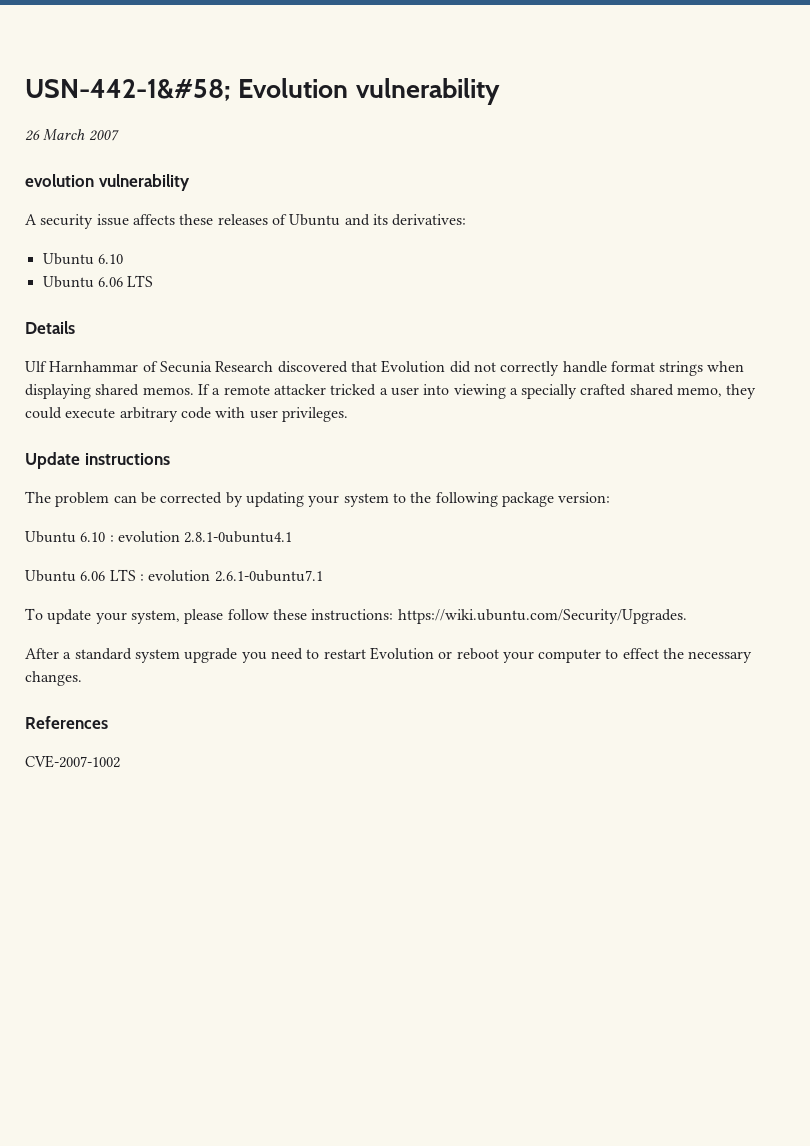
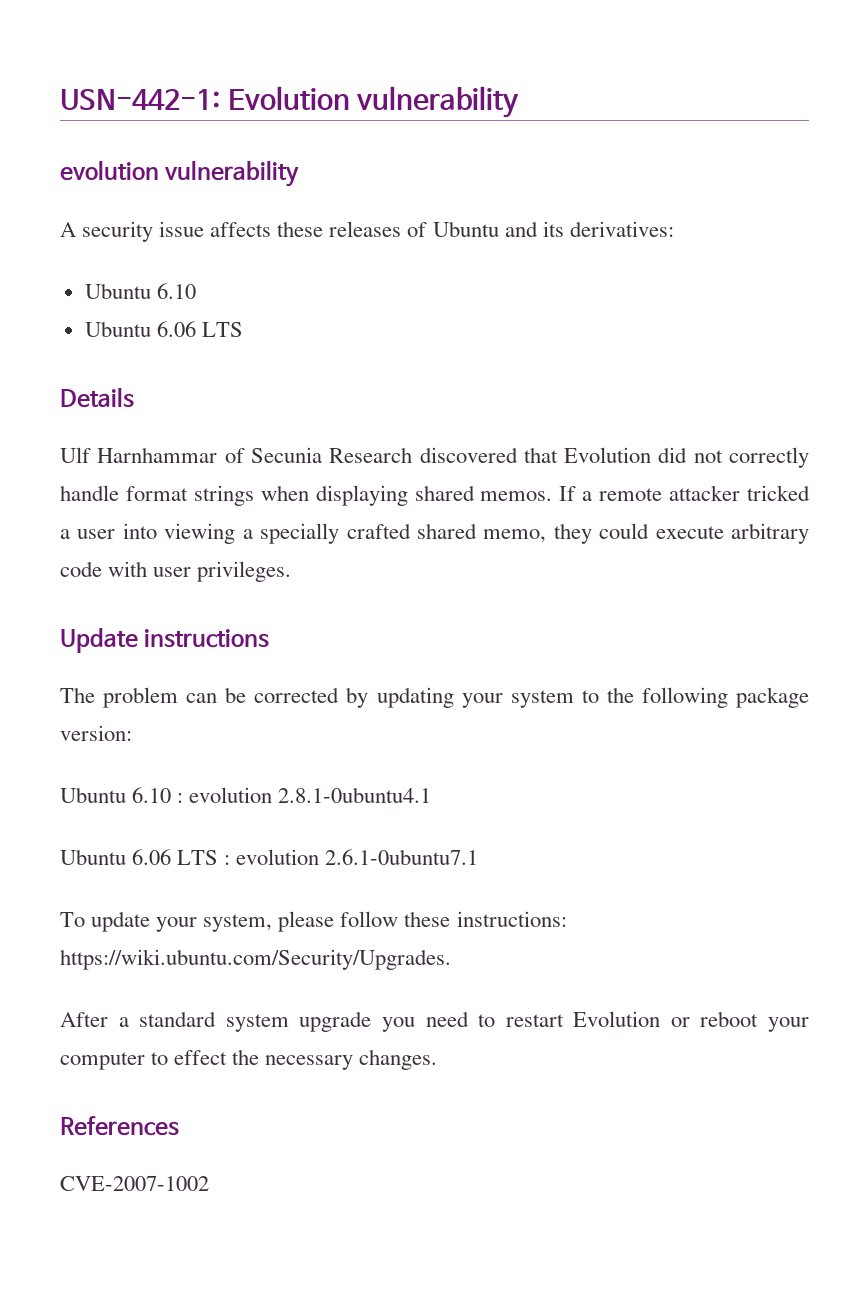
[25,79,231,101] USN-442-1&#58; -> [60,89,220,110] USN-442-1:
[25,129,119,141] // 26 March 2007 -> (520, 102) none

